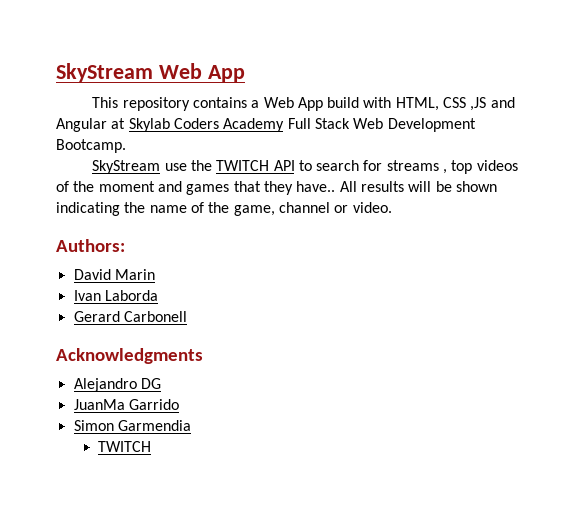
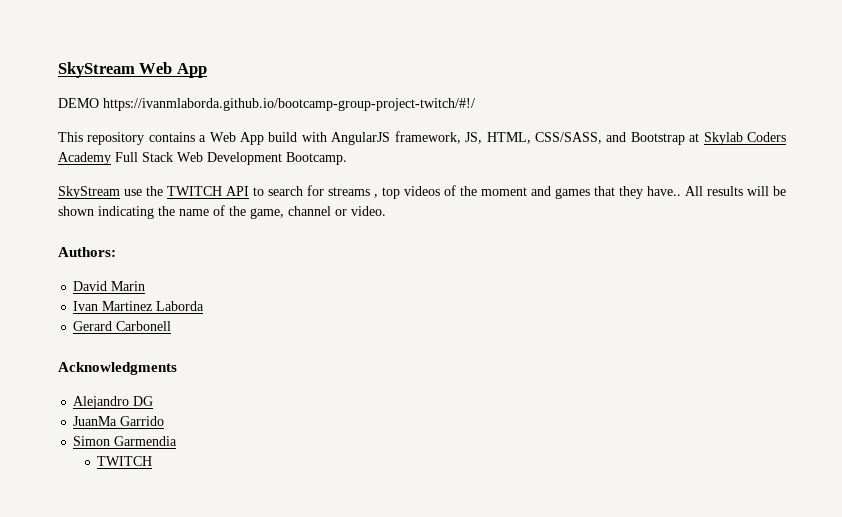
(245, 73) none -> [58,98,475,111] // DEMO https://ivanmlaborda.github.io/bootcamp-group-project-twitch/#!/
[395,97,515,111] [56,118,107,132] HTML, CSS ,JS and Angular -> [331,131,685,145] AngularJS framework, JS, HTML, CSS/SASS, and Bootstrap
(101, 295) none -> [102,301,153,311] Martinez

